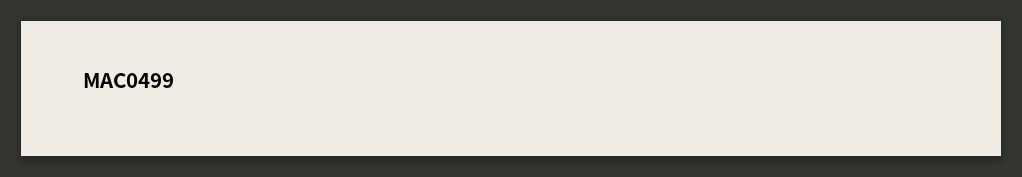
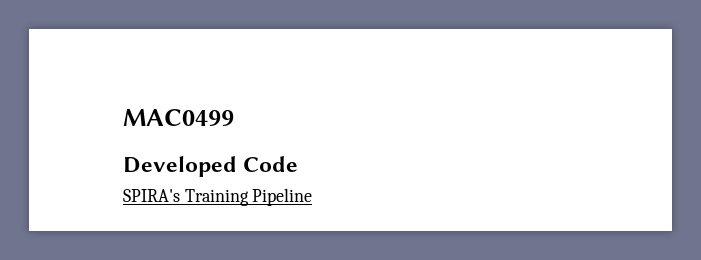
(174, 80) none -> [123,156,299,177] [123,188,313,206] // Developed Code // SPIRA's Training Pipeline

